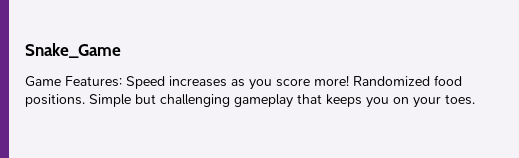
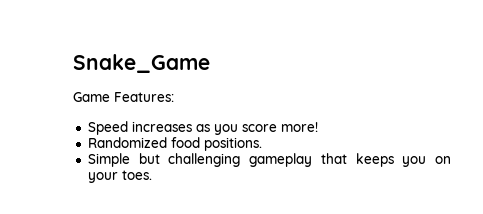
(122, 81) none -> (174, 97) //
(349, 80) none -> (318, 127) //
(85, 100) none -> (262, 144) //

